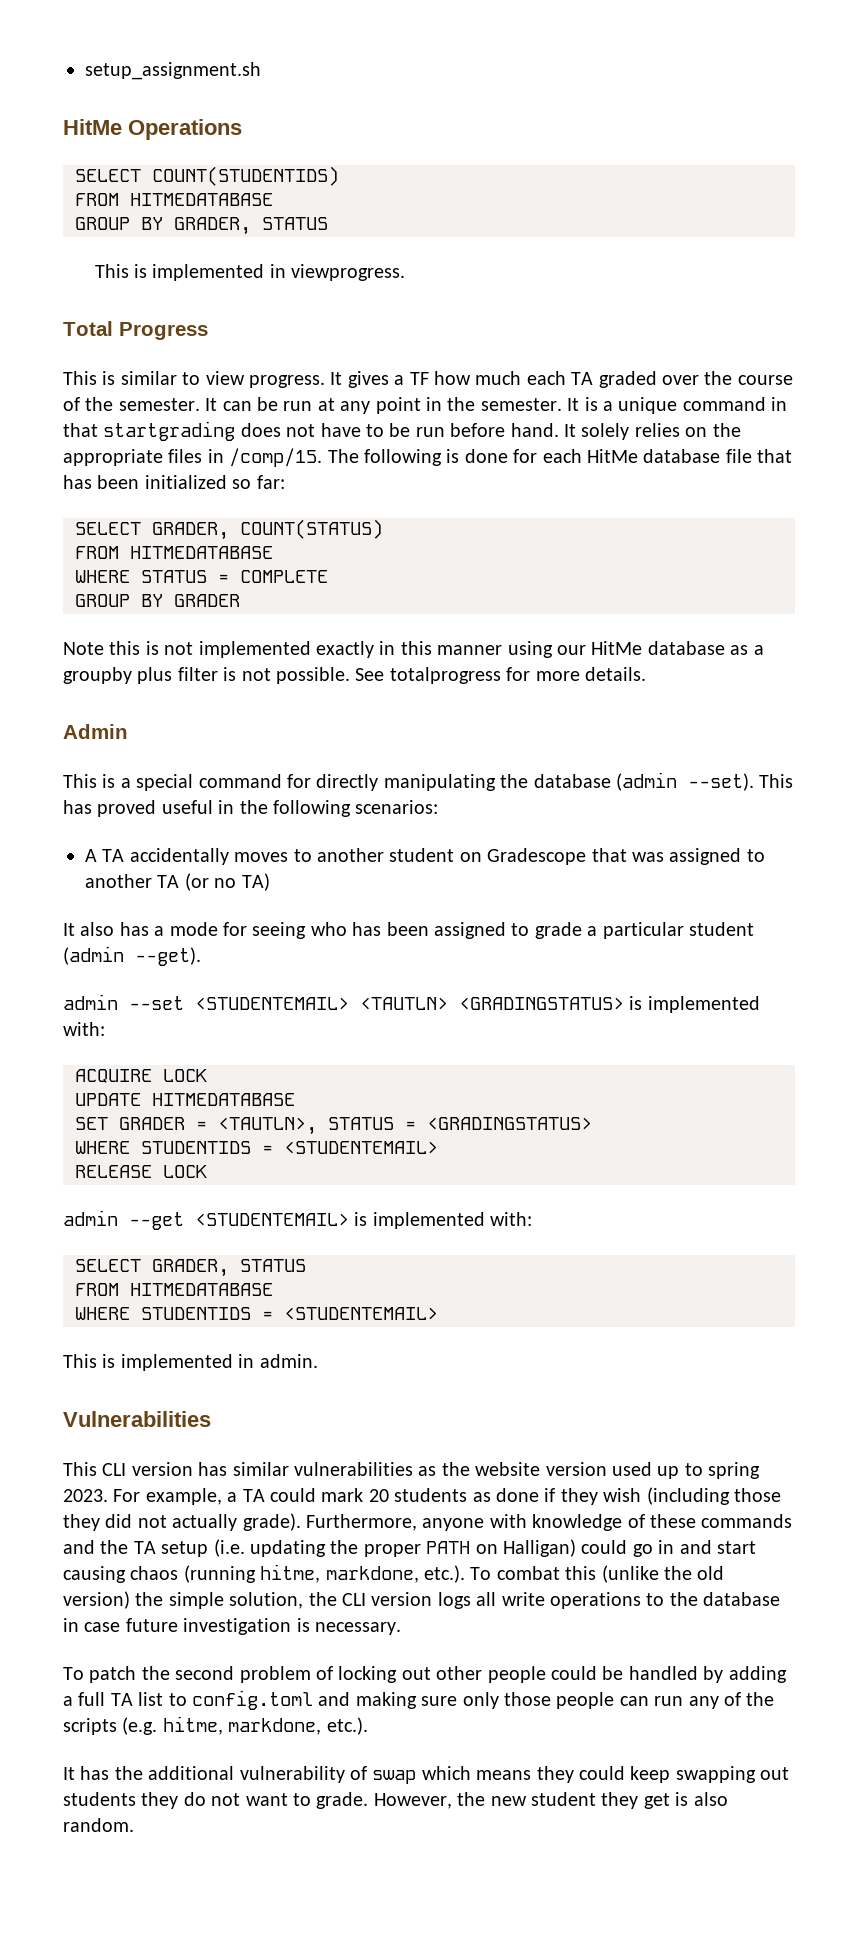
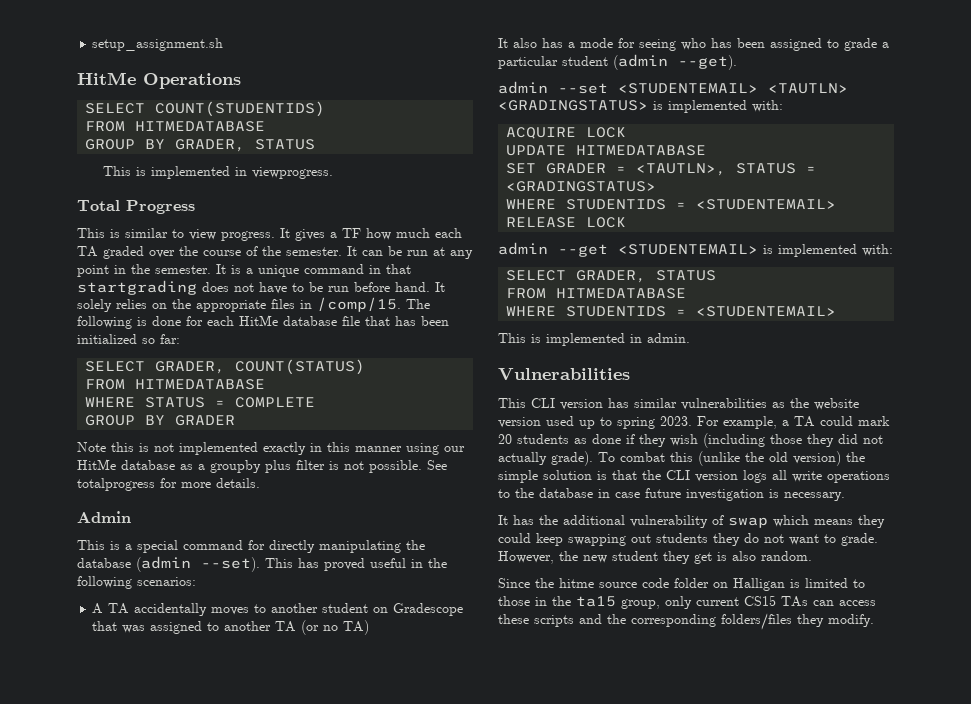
[306,1514,793,1531] [63,1539,756,1557] [63,1564,465,1583] Furthermore, anyone with knowledge of these commands and the TA setup (i.e. updating the proper PATH on Halligan) could go in and start causing chaos (running hitme, markdone, etc.). -> (593, 458) none
[229,1592,304,1609] solution, -> [543,470,637,480] solution is that
[63,1666,787,1683] [63,1690,775,1710] [63,1716,368,1735] // To patch the second problem of locking out other people could be handled by adding a full TA list to config.toml and making sure only those people can run any of the scripts (e.g. hitme, markdone, etc.). -> (845, 496) none
(134, 1825) none -> [498,578,865,591] [498,595,876,609] [498,613,874,630] // Since the hitme source code folder on Halligan is limited to those in the ta15 group, only current CS15 TAs can access these scripts and the corresponding folders/files they modify.

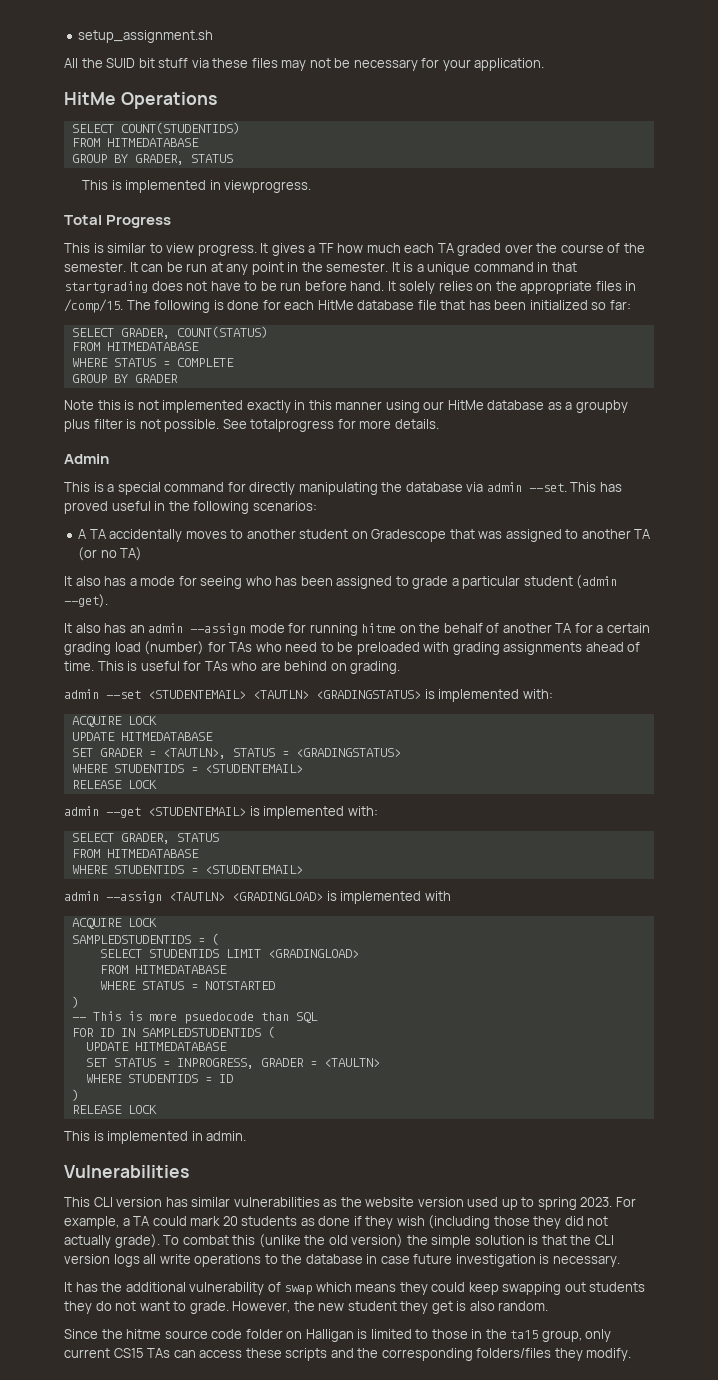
(224, 44) none -> [64,58,545,71] // All the SUID bit stuff via these files may not be necessary for your application.
[136,556,260,572] (admin --set). -> [466,482,567,492] via admin --set.
(737, 62) none -> [64,623,650,636] [64,641,641,655] [64,661,401,674] // It also has an admin --assign mode for running hitme on the behalf of another TA for a certain grading load (number) for TAs who need to be preloaded with grading assignments ahead of time. This is useful for TAs who are behind on grading.
(837, 311) none -> [64,891,451,904] [71,918,157,929] [71,933,219,945] [99,949,359,958] [99,965,227,974] [99,981,275,990] [71,996,79,1008] [71,1011,318,1024] [71,1026,275,1038] [85,1042,227,1051] [85,1058,380,1069] [85,1074,233,1083] [71,1089,79,1101] [71,1105,157,1114] // admin --assign <TAUTLN> <GRADINGLOAD> is implemented with // ACQUIRE LOCK // SAMPLEDSTUDENTIDS = ( // SELECT STUDENTIDS LIMIT <GRADINGLOAD> // FROM HITMEDATABASE // WHERE STATUS = NOTSTARTED // ) // -- This is more psuedocode than SQL // FOR ID IN SAMPLEDSTUDENTIDS ( // UPDATE HITMEDATABASE // SET STATUS = INPROGRESS, GRADER = <TAULTN> // WHERE STUDENTIDS = ID // ) // RELEASE LOCK

